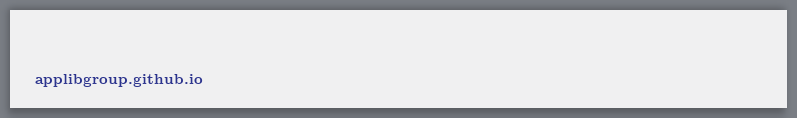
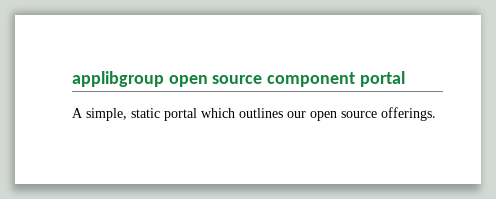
[35,74,203,87] applibgroup.github.io -> [72,71,405,87] [72,107,436,121] applibgroup open source component portal // A simple, static portal which outlines our open source offerings.

